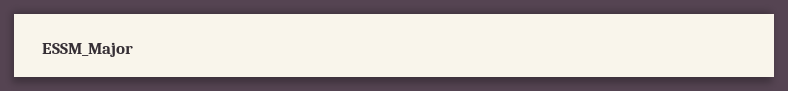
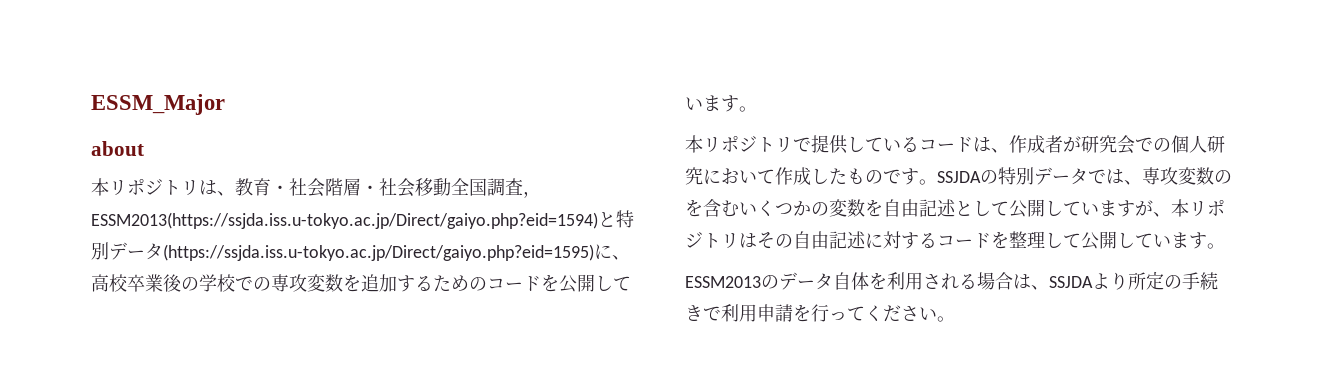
(133, 49) none -> [91,141,144,156] [91,178,541,198] [91,210,634,229] [91,242,630,261] [91,274,631,293] [685,95,757,112] [685,135,1225,154] [685,167,1232,185] [685,199,1225,218] [685,231,1225,250] [685,271,1218,290] [685,304,955,322] // about // 本リポジトリは、教育・社会階層・社会移動全国調査，ESSM2013(https://ssjda.iss.u-tokyo.ac.jp/Direct/gaiyo.php?eid=1594)と特別データ(https://ssjda.iss.u-tokyo.ac.jp/Direct/gaiyo.php?eid=1595)に、高校卒業後の学校での専攻変数を追加するためのコードを公開しています。 // 本リポジトリで提供しているコードは、作成者が研究会での個人研究において作成したものです。SSJDAの特別データでは、専攻変数のを含むいくつかの変数を自由記述として公開していますが、本リポジトリはその自由記述に対するコードを整理して公開しています。 // ESSM2013のデータ自体を利用される場合は、SSJDAより所定の手続きで利用申請を行ってください。

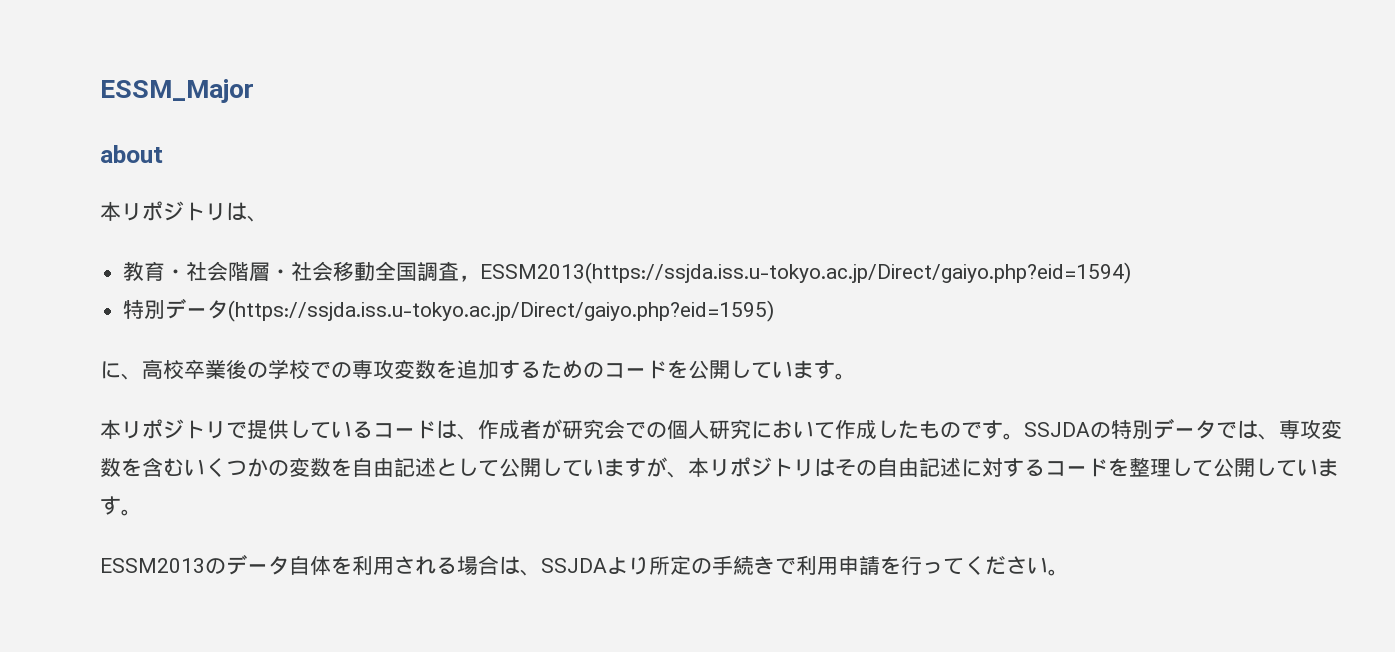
(235, 193) none -> (268, 218) //
[598,212,616,227] と -> (1132, 273) //
(594, 252) none -> (775, 311) //
[1214,170,1232,184] の -> (121, 467) none

